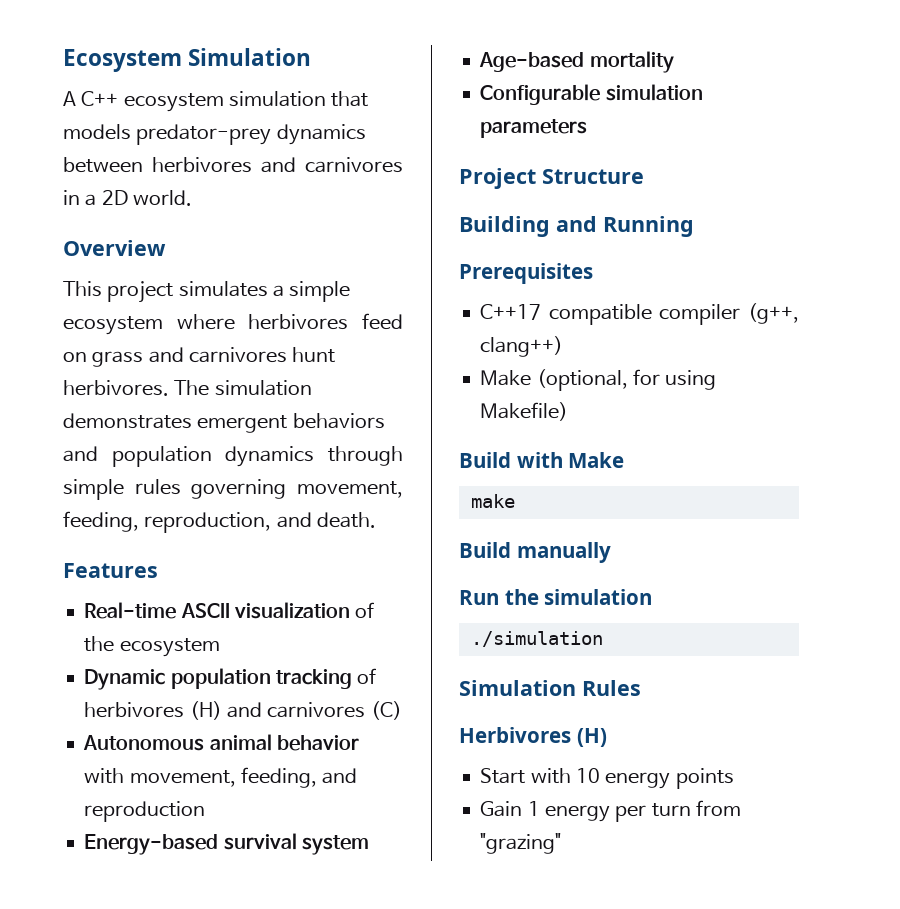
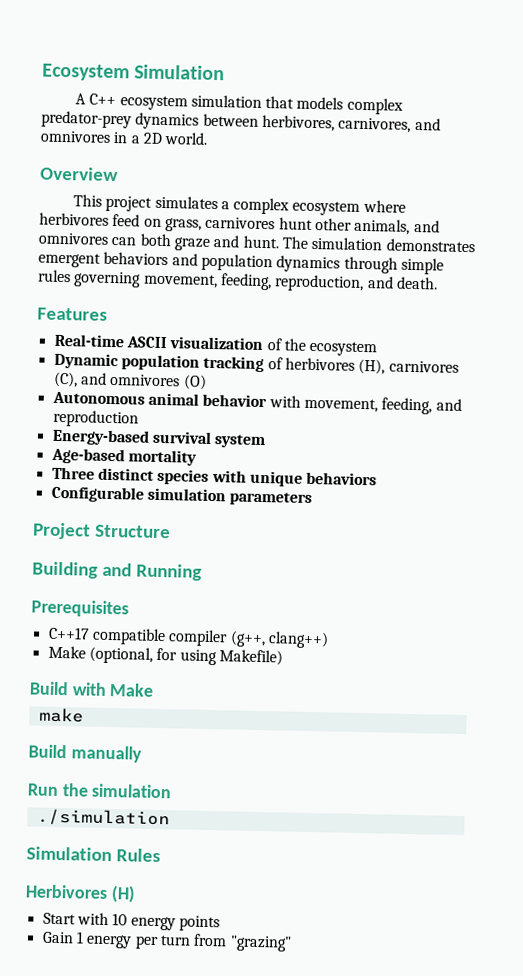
(131, 132) none -> [346,97,403,115] complex
[152,157,403,173] herbivores and carnivores -> [261,114,441,133] [40,130,111,143] herbivores, carnivores, and omnivores
[289,281,351,302] simple -> [233,197,290,215] complex
[92,347,336,367] [63,380,169,396] grass and carnivores hunt herbivores. -> [164,216,440,235] [38,232,280,251] grass, carnivores hunt other animals, and omnivores can both graze and hunt.
[189,701,402,720] (H) and carnivores (C) -> [358,358,459,375] [52,371,207,390] (H), carnivores (C), and omnivores (O)
(674, 62) none -> [51,466,378,487] // Three distinct species with unique behaviors

